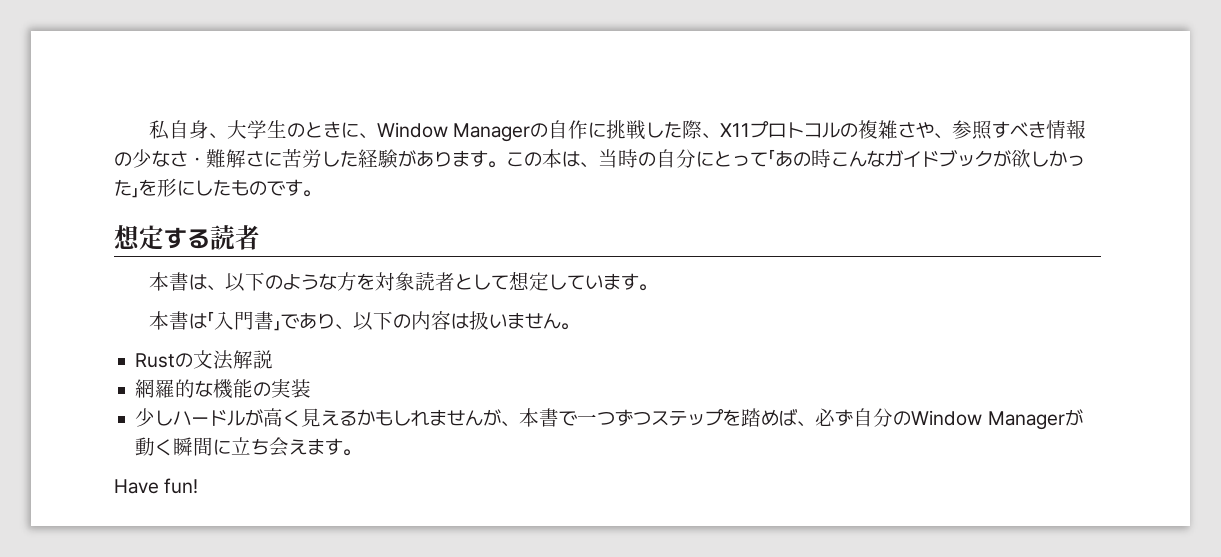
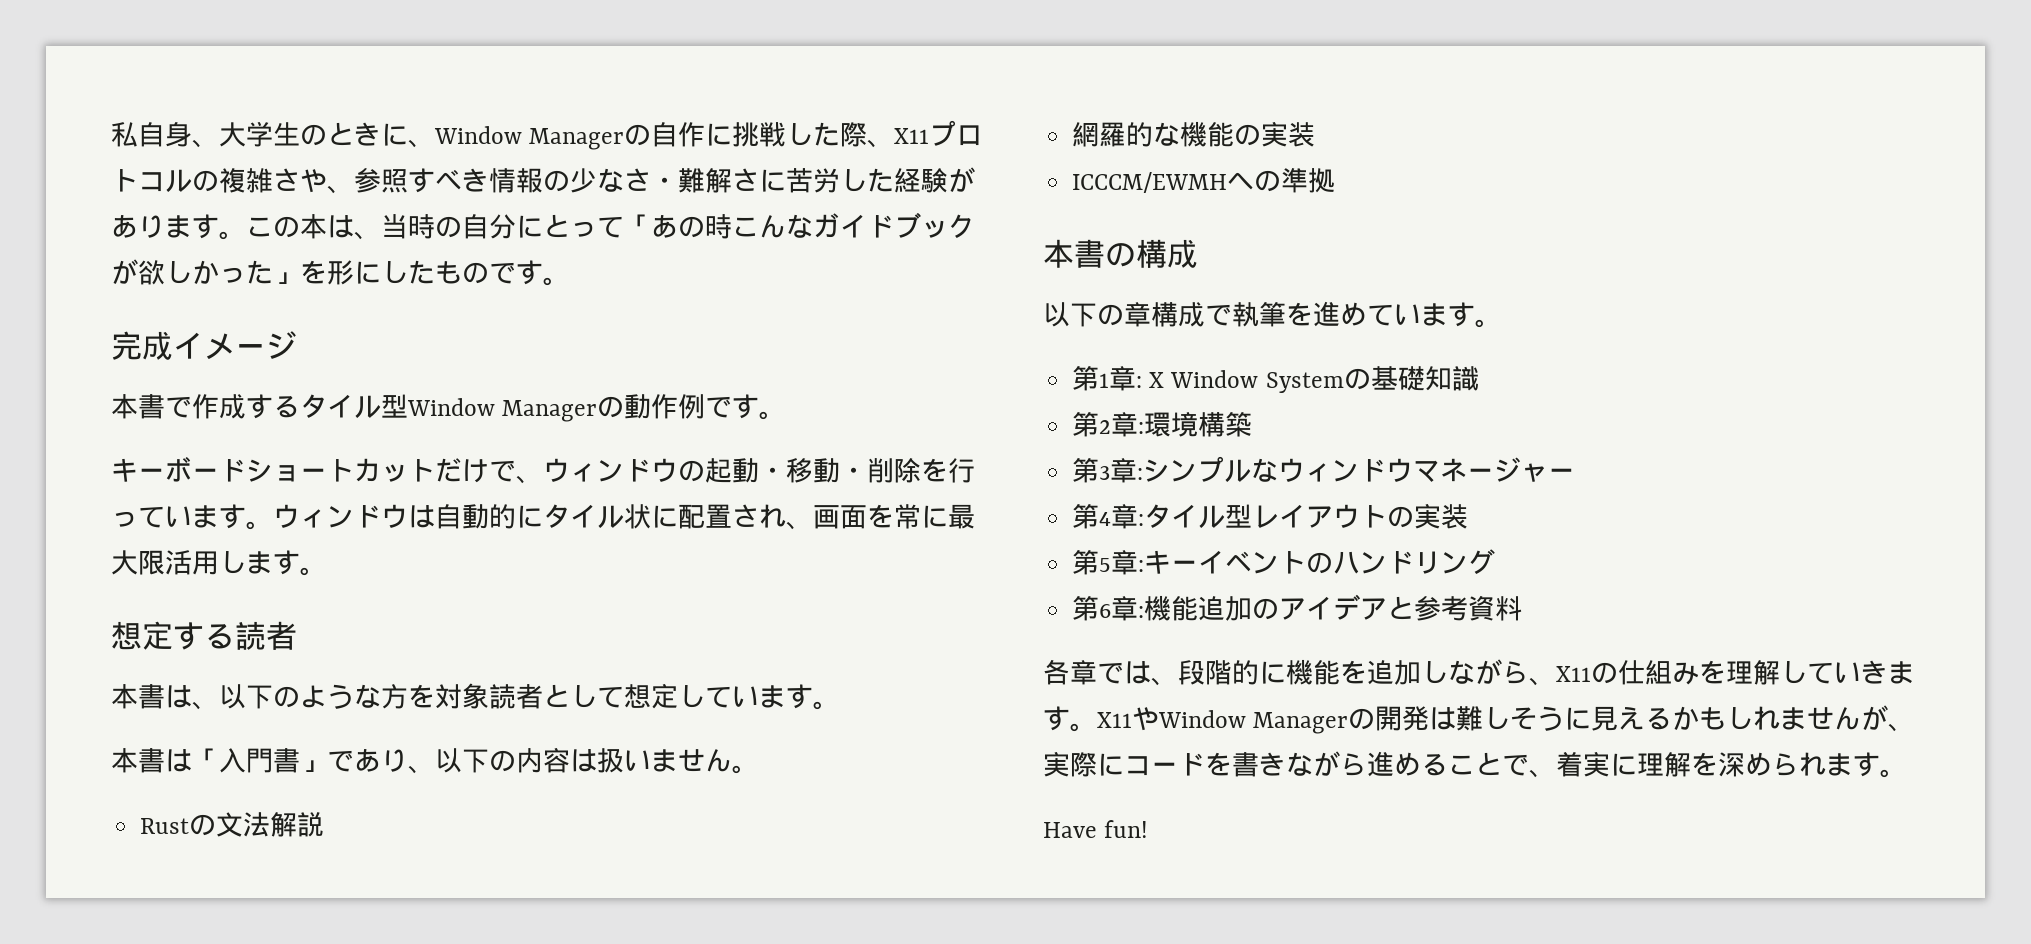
(321, 193) none -> [111,331,297,360] [111,394,787,422] [111,457,975,484] [111,504,975,530] [111,550,327,576] // 完成イメージ // 本書で作成するタイル型Window Managerの動作例です。 // キーボードショートカットだけで、ウィンドウの起動・移動・削除を行っています。ウィンドウは自動的にタイル状に配置され、画面を常に最大限活用します。
[135,408,302,427] 少しハードルが高く -> [1072,167,1336,193] [1043,239,1198,268] [1043,301,1502,328] [1072,365,1479,393] [1072,411,1253,437] [1072,456,1576,483] [1072,503,1469,529] [1072,549,1496,575] [1072,594,1523,621] [1043,659,1915,686] [1043,706,1592,734] ICCCM/EWMHへの準拠 // 本書の構成 // 以下の章構成で執筆を進めています。 // 第1章: X Window Systemの基礎知識 // 第2章:環境構築 // 第3章:シンプルなウィンドウマネージャー // 第4章:タイル型レイアウトの実装 // 第5章:キーイベントのハンドリング // 第6章:機能追加のアイデアと参考資料 // 各章では、段階的に機能を追加しながら、X11の仕組みを理解していきます。X11やWindow Managerの開発は難しそうに
[519,408,1083,430] [135,437,308,457] 本書で一つずつステップを踏めば、必ず自分のWindow Managerが動く瞬間に立ち会え -> [1043,751,1826,778] 実際にコードを書きながら進めることで、着実に理解を深められ

